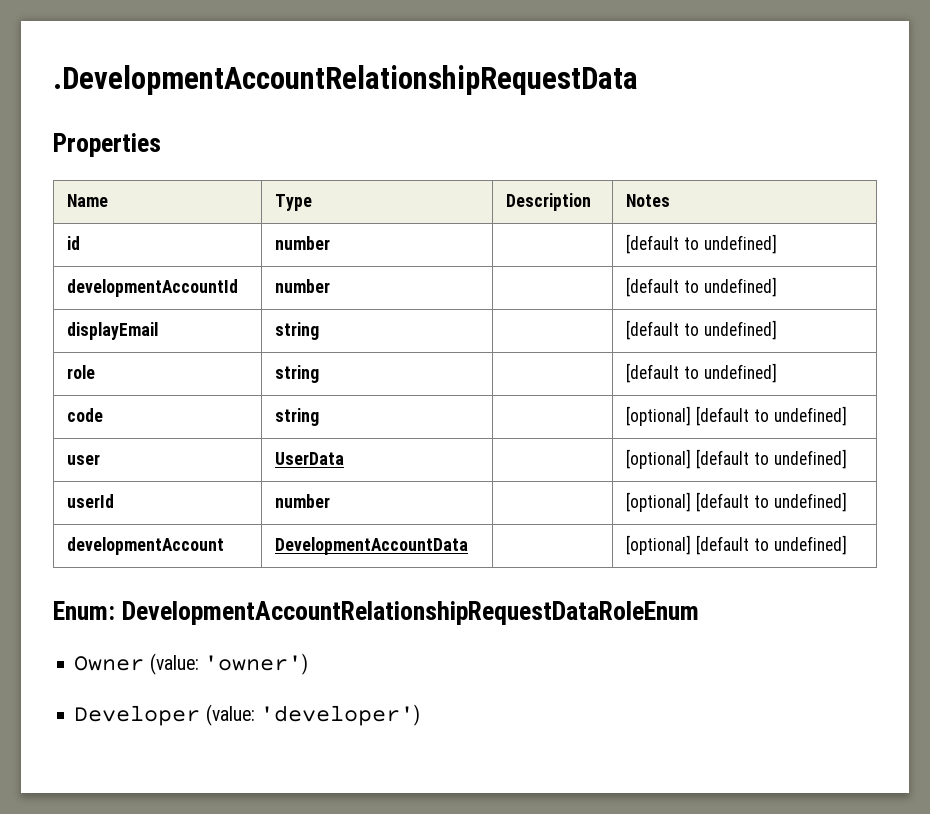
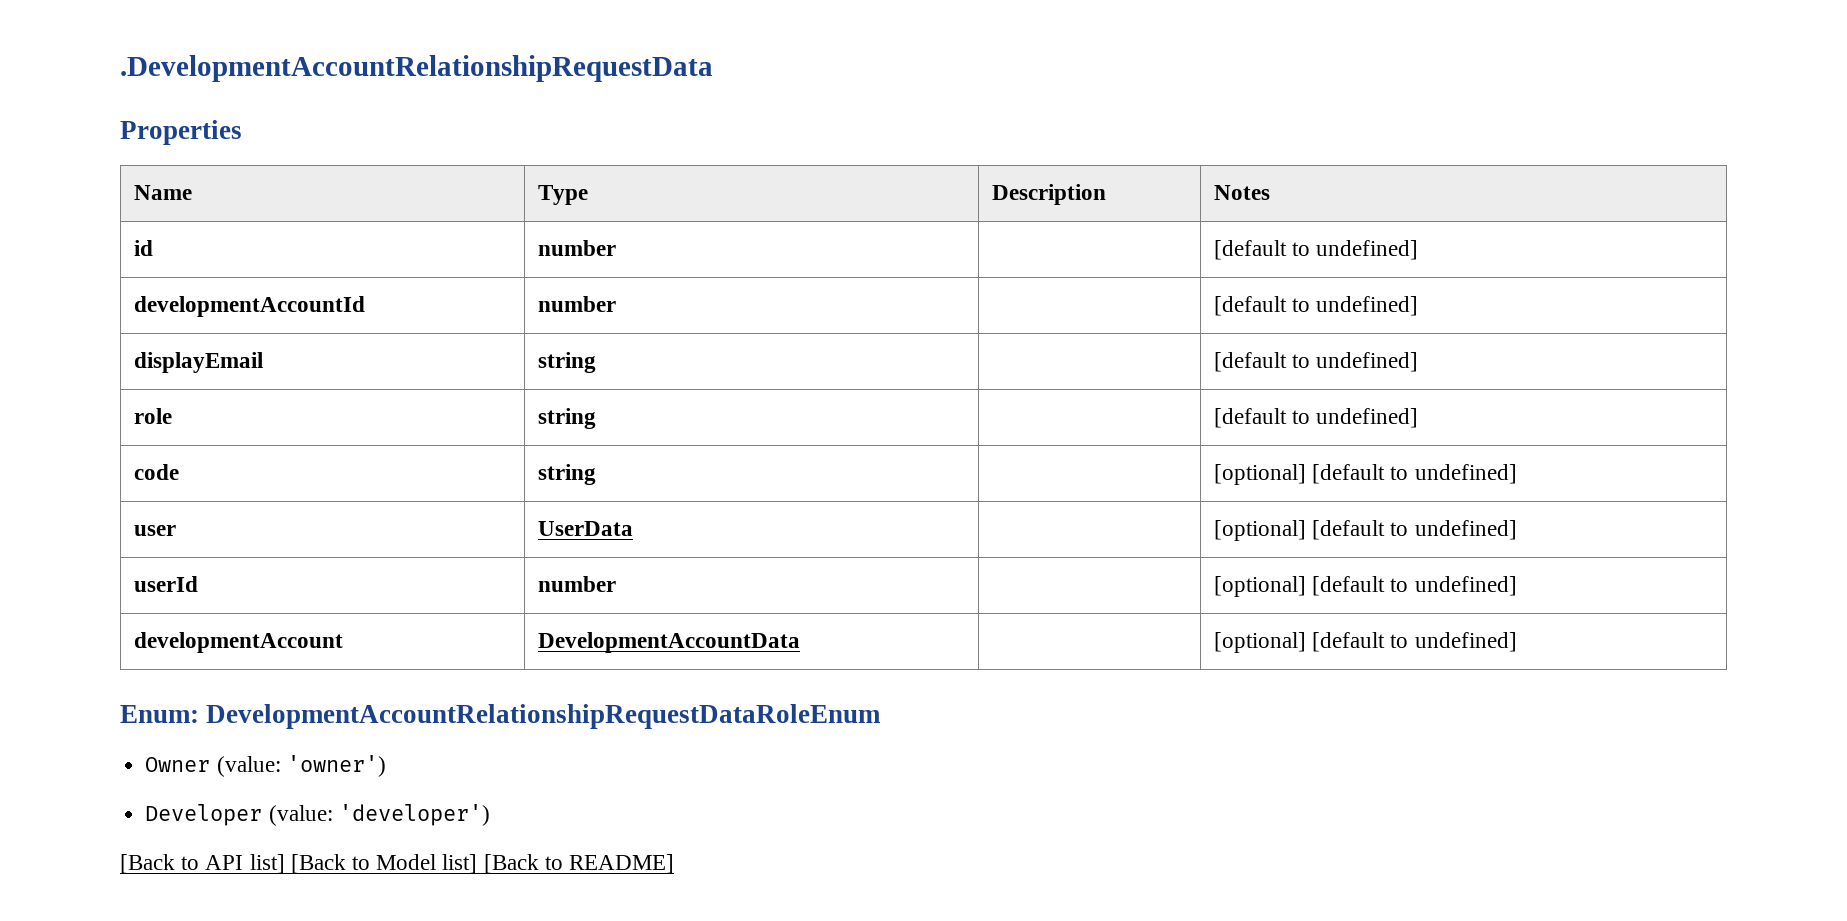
(420, 715) none -> [120,854,675,874] // [Back to API list] [Back to Model list] [Back to README]

